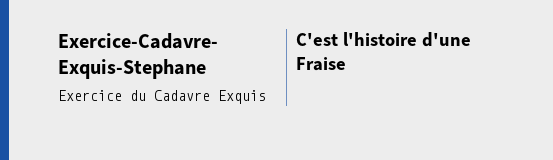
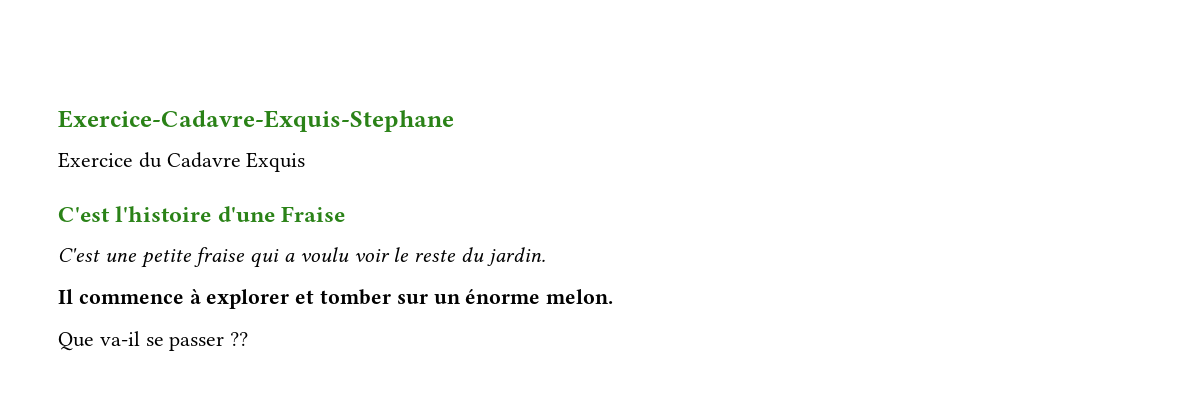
(346, 64) none -> [58,247,546,268] [58,289,614,309] [58,331,249,351] // C'est une petite fraise qui a voulu voir le reste du jardin. // Il commence à explorer et tomber sur un énorme melon. // Que va-il se passer ??

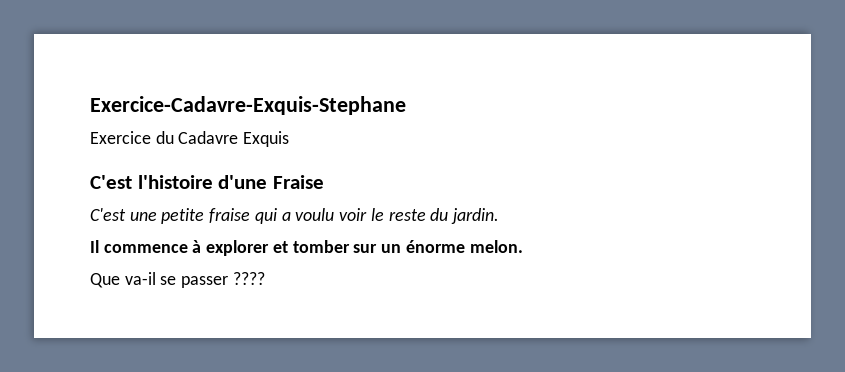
[230,332,249,346] ?? -> [232,272,265,285] ????

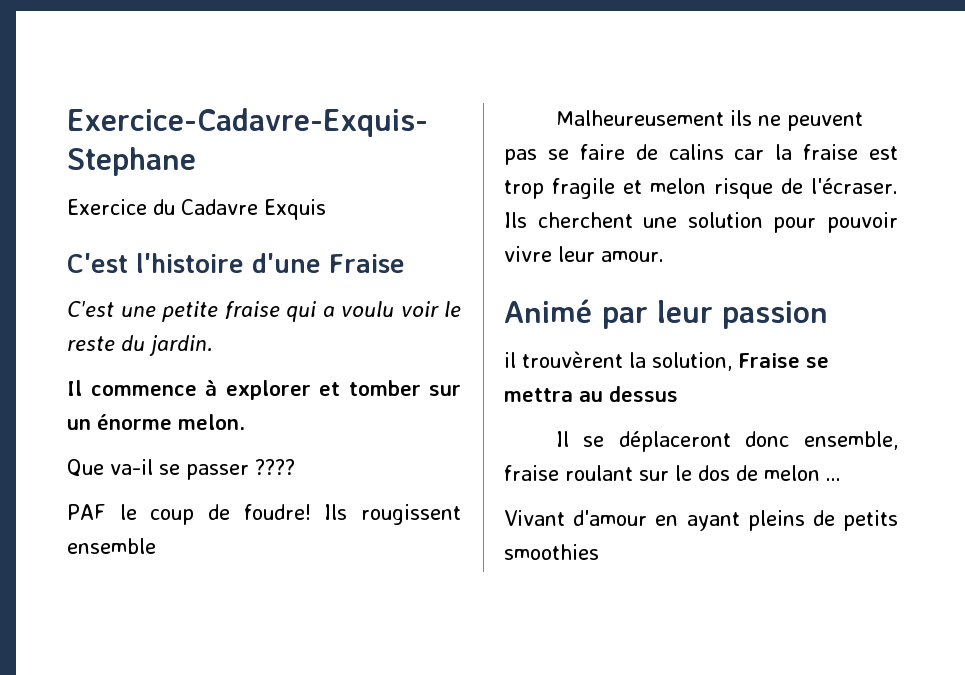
(265, 278) none -> [67,504,461,525] [67,538,156,554] [555,110,863,131] [504,144,898,165] [504,178,899,199] [504,212,898,233] [504,246,664,262] [504,299,828,329] [504,351,829,371] [504,386,678,402] [555,431,898,452] [504,465,841,481] [504,510,898,531] [504,544,599,560] // PAF le coup de foudre! Ils rougissent ensemble // Malheureusement ils ne peuvent pas se faire de calins car la fraise est trop fragile et melon risque de l'écraser. Ils cherchent une solution pour pouvoir vivre leur amour. // Animé par leur passion // il trouvèrent la solution, Fraise se mettra au dessus // Il se déplaceront donc ensemble, fraise roulant sur le dos de melon ... // Vivant d'amour en ayant pleins de petits smoothies

